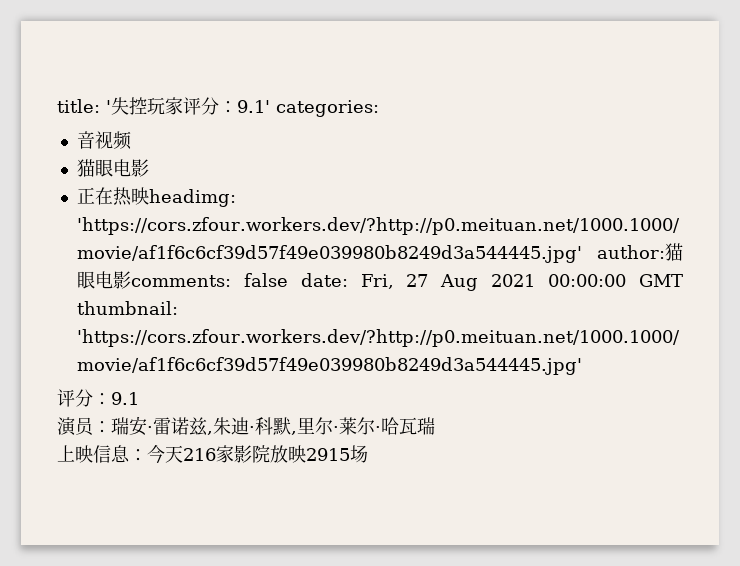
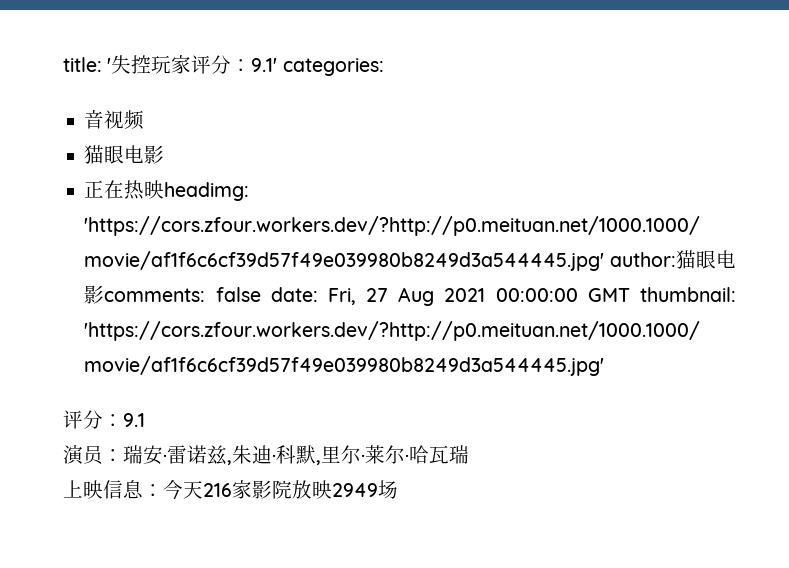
[306,448,350,461] 2915 -> [332,483,378,497] 2949

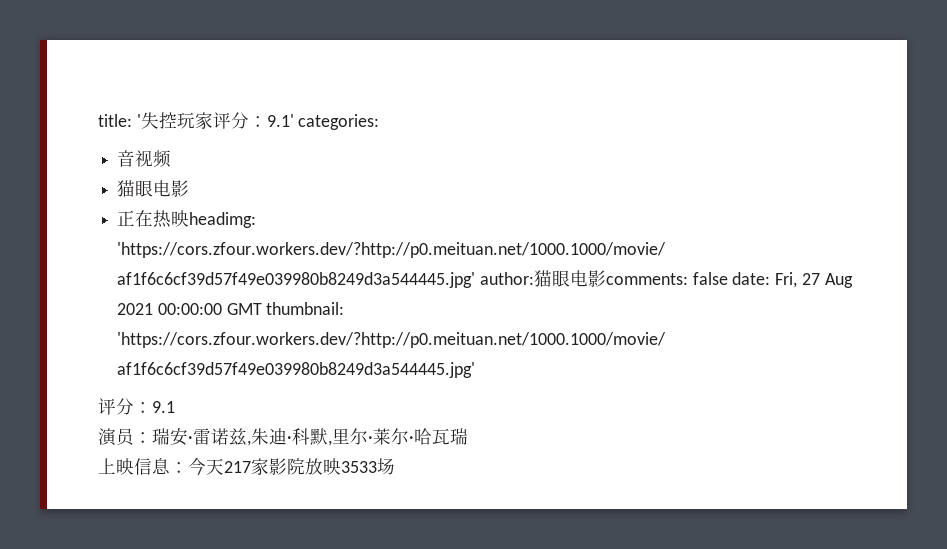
[203,483,232,497] 216 -> [224,461,251,473] 217
[332,483,378,497] 2949 -> [341,461,377,473] 3533

